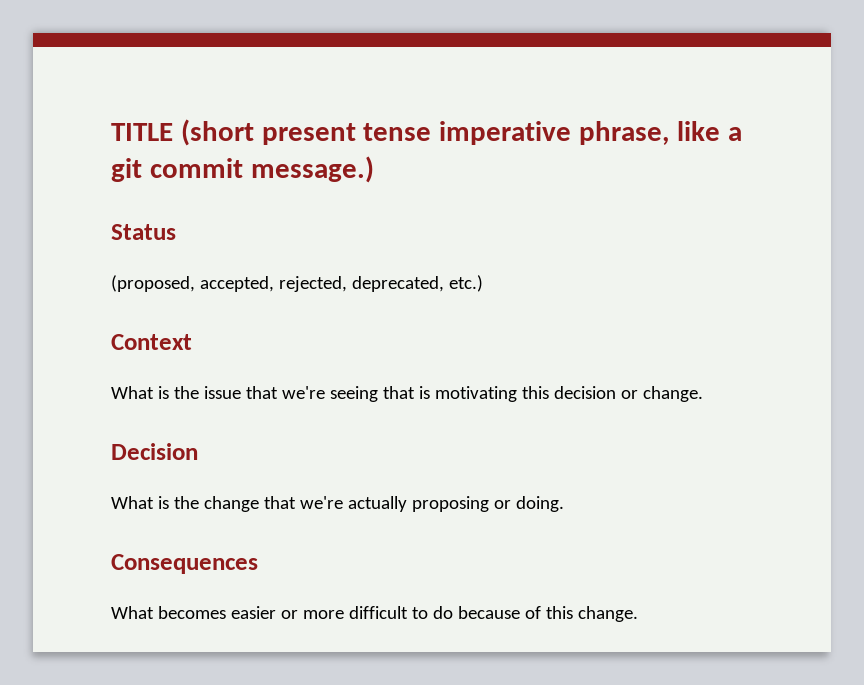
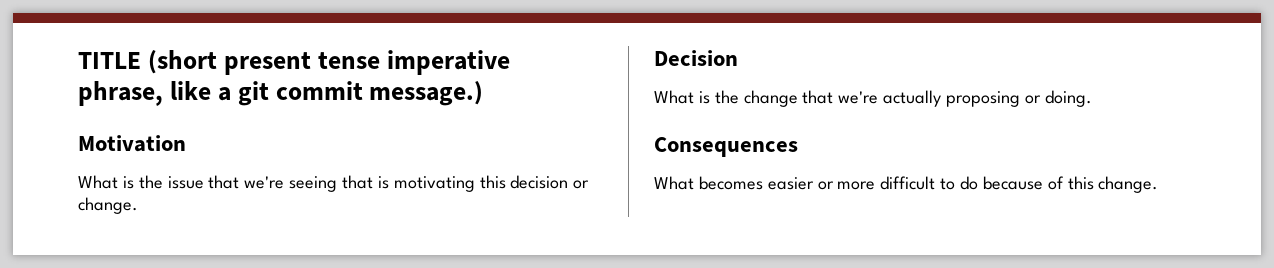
[111,224,176,240] [111,275,483,292] [111,334,192,350] Status // (proposed, accepted, rejected, deprecated, etc.) // Context -> [78,135,186,152] Motivation

